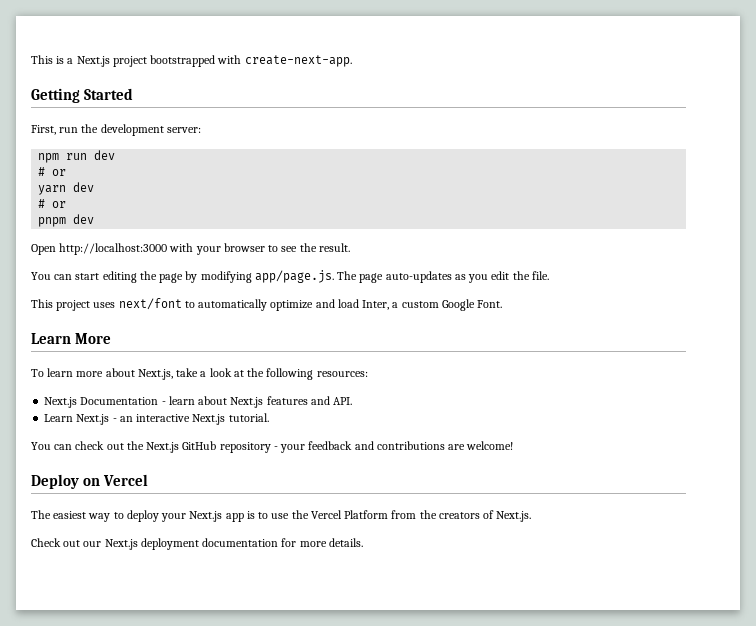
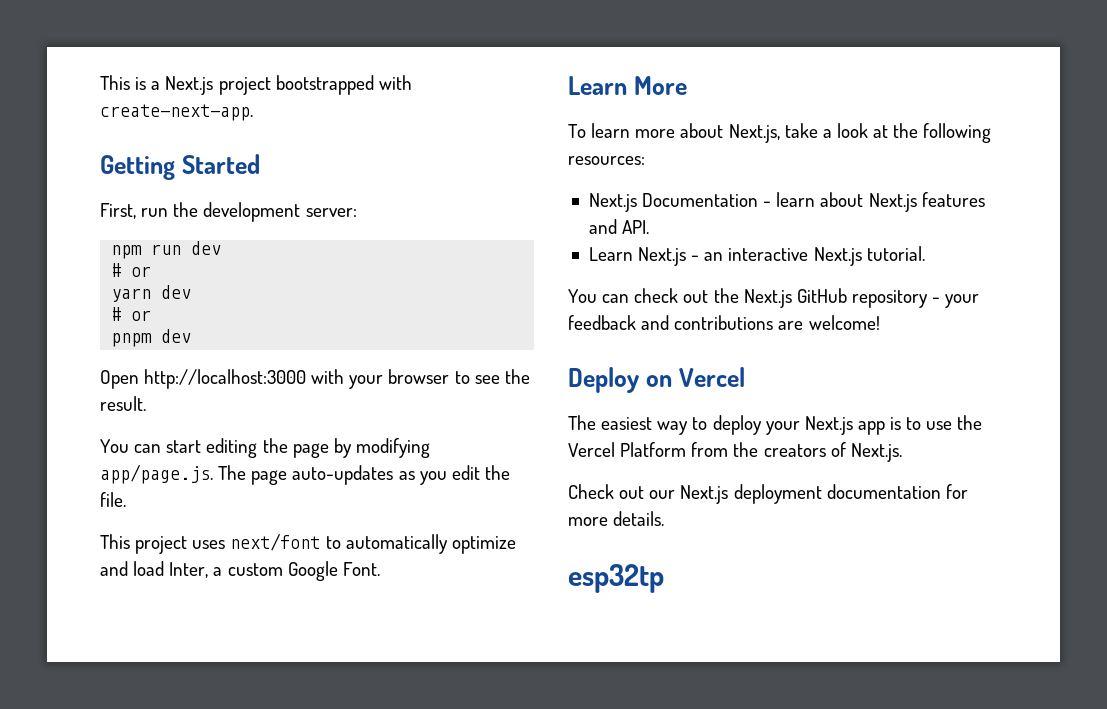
(363, 542) none -> [568,564,664,593] // esp32tp

